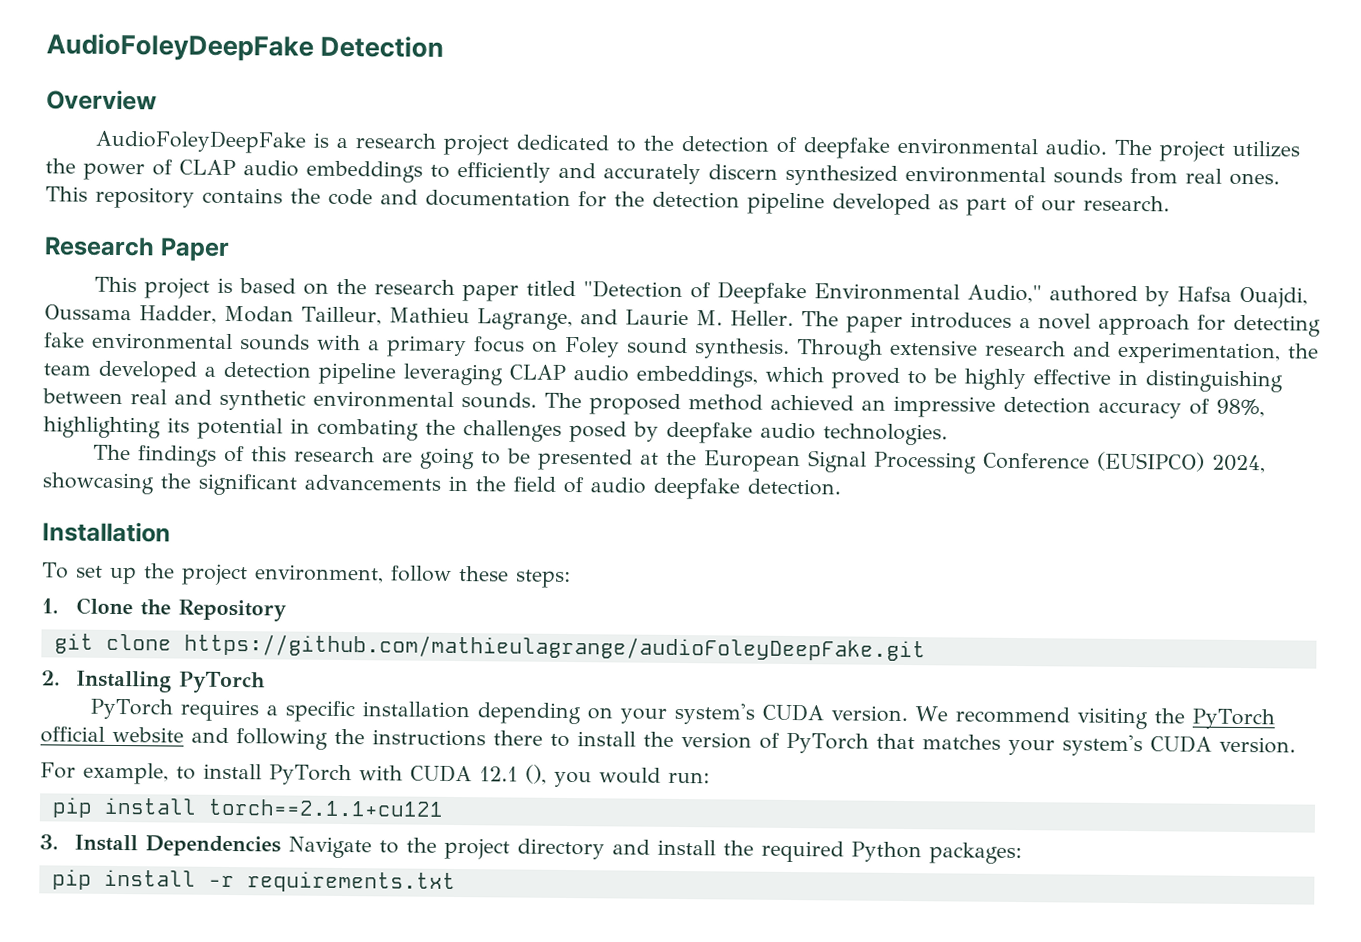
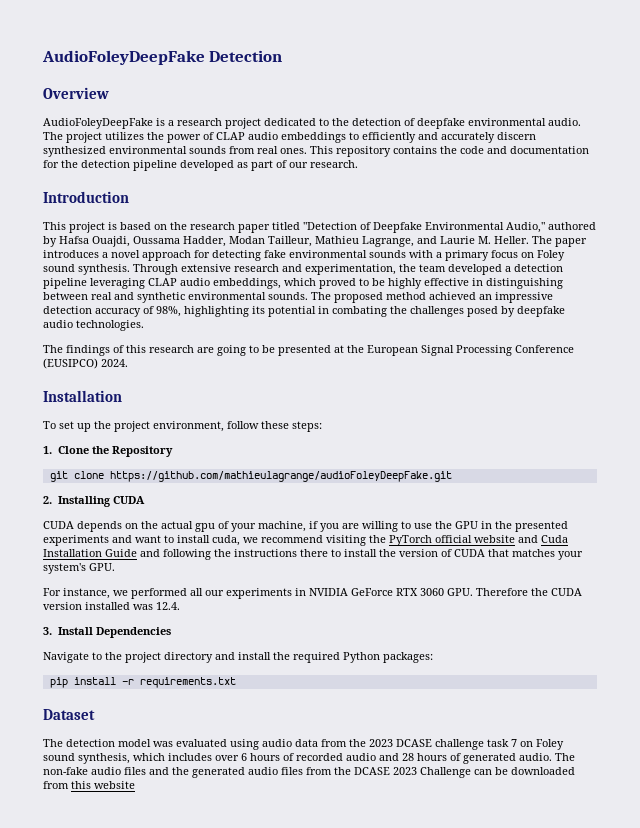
[44,236,230,261] Research Paper -> [43,191,129,203] Introduction
[1212,454,1267,474] [42,472,841,500] 2024, showcasing the significant advancements in the field of audio deepfake detection. -> [101,359,128,367] 2024.
[178,671,266,694] [90,698,949,725] PyTorch // PyTorch requires a specific installation depending on your system's CUDA version. We -> [112,496,145,504] [43,521,568,532] [43,535,258,546] CUDA // CUDA depends on the actual gpu of your machine, if you are willing to use the GPU in the presented experiments and want to install cuda, we
(229, 735) none -> [541,535,568,543] [43,549,160,557] Cuda Installation Guide and
[786,732,869,754] PyTorch -> [454,549,485,557] CUDA
[1149,735,1296,754] CUDA version. -> [89,563,115,571] GPU.
[83,762,710,788] [51,797,444,818] example, to install PyTorch with CUDA 12.1 (), you would run: // pip install torch==2.1.1+cu121 -> [63,588,582,599] [43,602,180,610] instance, we performed all our experiments in NVIDIA GeForce RTX 3060 GPU. Therefore the CUDA version installed was 12.4.
(281, 846) none -> (171, 632) //
(456, 882) none -> [43,709,95,720] [43,739,564,750] [43,753,575,764] [43,767,575,778] [43,781,135,789] // Dataset // The detection model was evaluated using audio data from the 2023 DCASE challenge task 7 on Foley sound synthesis, which includes over 6 hours of recorded audio and 28 hours of generated audio. The non-fake audio files and the generated audio files from the DCASE 2023 Challenge can be downloaded from this website

